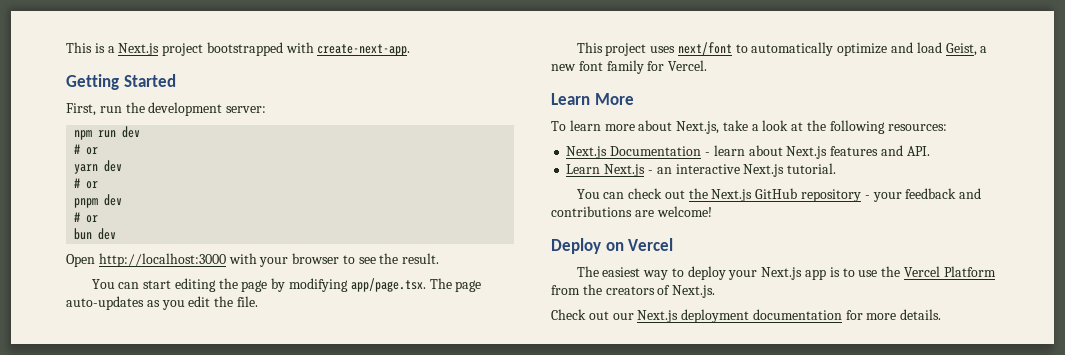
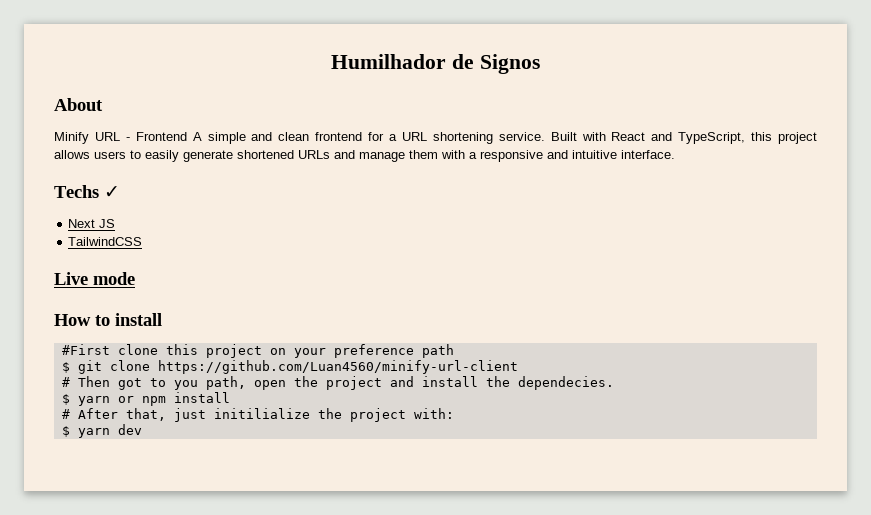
[66,42,411,56] [66,74,176,90] [66,102,267,116] [74,126,141,140] [74,144,99,155] [74,160,123,174] [74,178,99,189] [74,194,123,208] [74,212,99,223] [74,228,117,240] [66,253,440,267] [91,278,482,292] [66,296,258,310] [576,42,988,56] [551,60,708,74] [551,93,634,105] [551,120,947,134] [566,145,930,159] [566,163,837,177] [576,188,982,202] [551,206,712,217] [551,238,674,254] [576,266,996,280] [551,284,716,298] [551,309,942,323] This is a Next.js project bootstrapped with create-next-app. // Getting Started // First, run the development server: // npm run dev // # or // yarn dev // # or // pnpm dev // # or // bun dev // Open http://localhost:3000 with your browser to see the result. // You can start editing the page by modifying app/page.tsx. The page auto-updates as you edit the file. // This project uses next/font to automatically optimize and load Geist, a new font family for Vercel. // Learn More // To learn more about Next.js, take a look at the following resources: // Next.js Documentation - learn about Next.js features and API. // Learn Next.js - an interactive Next.js tutorial. // You can check out the Next.js GitHub repository - your feedback and contributions are welcome! // Deploy on Vercel // The easiest way to deploy your Next.js app is to use the Vercel Platform from the creators of Next.js. // Check out our Next.js deployment documentation for more details. -> [331,54,540,74] [54,98,103,111] [54,132,817,144] [54,150,675,162] [54,185,120,198] [68,219,116,228] [68,237,143,246] [54,272,135,285] [54,313,162,326] [61,344,454,358] [61,360,518,374] [61,376,614,390] [61,392,230,406] [61,408,454,422] [61,424,142,438] Humilhador de Signos // About // Minify URL - Frontend A simple and clean frontend for a URL shortening service. Built with React and TypeScript, this project allows users to easily generate shortened URLs and manage them with a responsive and intuitive interface. // Techs ✓ // Next JS // TailwindCSS // Live mode // How to install // #First clone this project on your preference path // $ git clone https://github.com/Luan4560/minify-url-client // # Then got to you path, open the project and install the dependecies. // $ yarn or npm install // # After that, just initilialize the project with: // $ yarn dev

